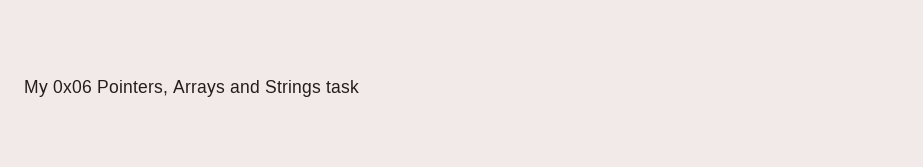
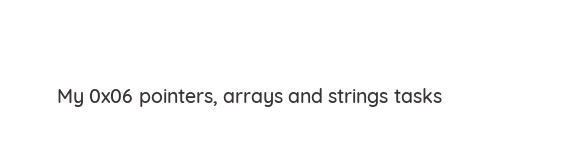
[97,80,359,97] Pointers, Arrays and Strings task -> [138,88,442,107] pointers, arrays and strings tasks

